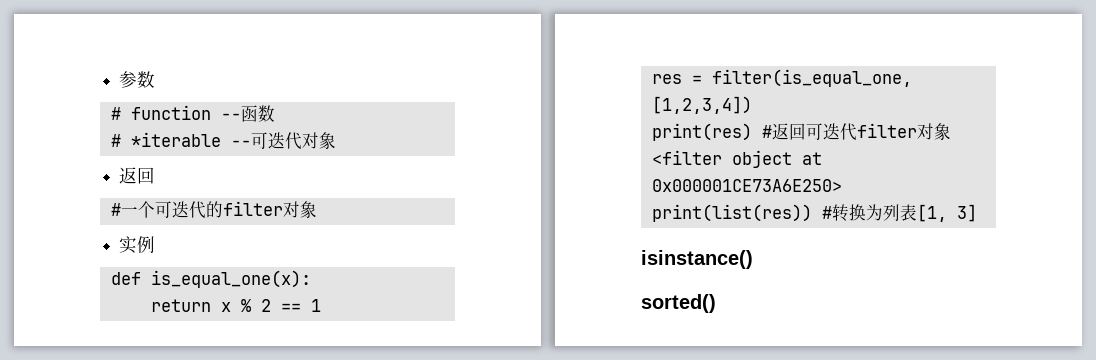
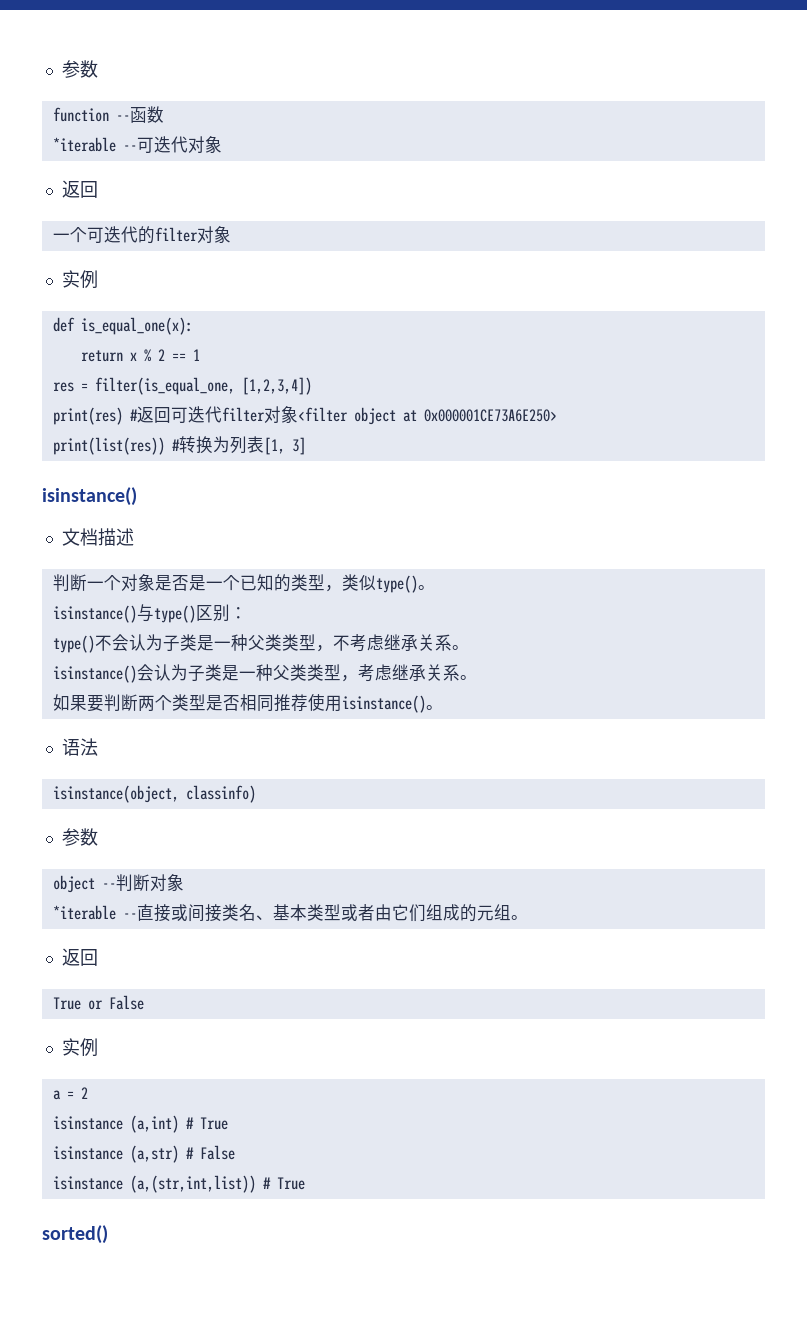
[119,71,156,88] [110,107,121,120] 参数 // # -> [61,60,98,78] 参数 //
[110,134,121,147] # -> (164, 114) none
[110,203,121,216] # -> (98, 189) none
(753, 259) none -> [61,528,134,546] [52,574,435,593] [52,604,247,623] [52,634,469,653] [52,664,477,683] [52,694,443,713] [61,738,98,756] [52,785,256,803] [61,828,98,846] [52,874,184,893] [52,904,528,922] [61,948,98,966] [52,995,144,1010] [61,1038,98,1057] [52,1087,88,1100] [52,1115,228,1133] [52,1145,235,1163] [52,1175,305,1193] // 文档描述 // 判断一个对象是否是一个已知的类型，类似type()。 // isinstance()与type()区别： // type()不会认为子类是一种父类类型，不考虑继承关系。 // isinstance()会认为子类是一种父类类型，考虑继承关系。 // 如果要判断两个类型是否相同推荐使用isinstance()。 // 语法 // isinstance(object, classinfo) // 参数 // object --判断对象 // *iterable --直接或间接类名、基本类型或者由它们组成的元组。 // 返回 // True or False // 实例 // a = 2 // isinstance (a,int) # True // isinstance (a,str) # False // isinstance (a,(str,int,list)) # True

